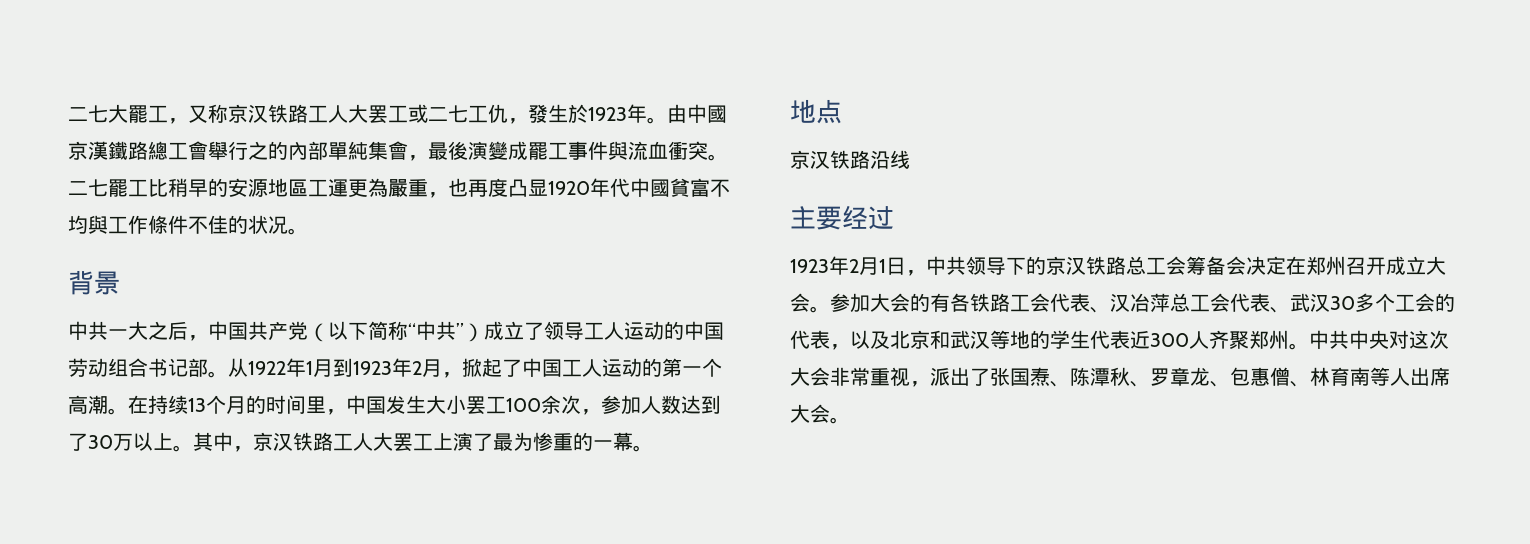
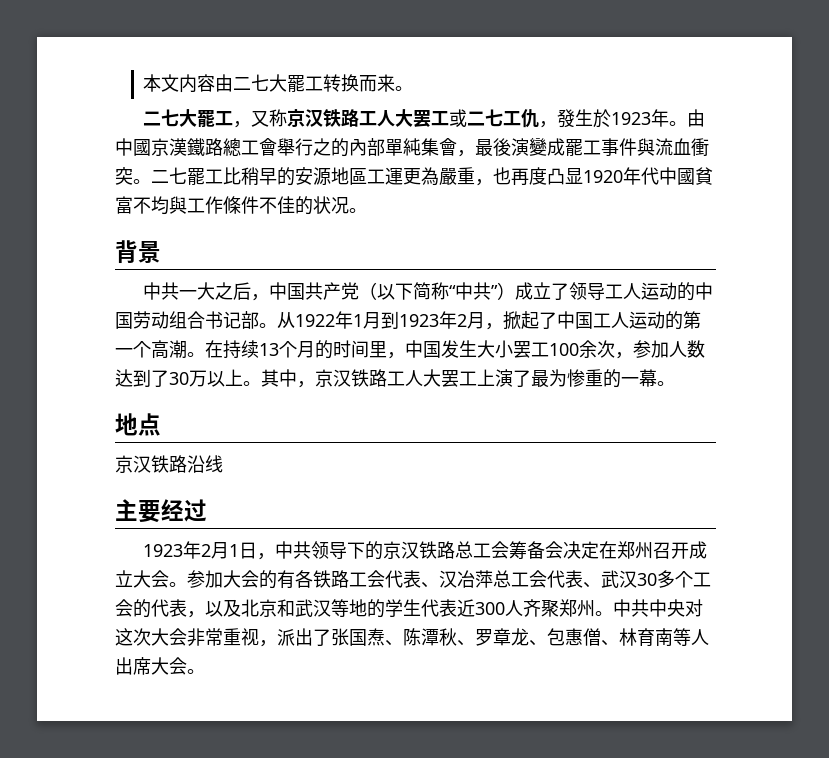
(68, 114) none -> [143,74,414,93] 本文内容由二七大罷工转换而来。 //

